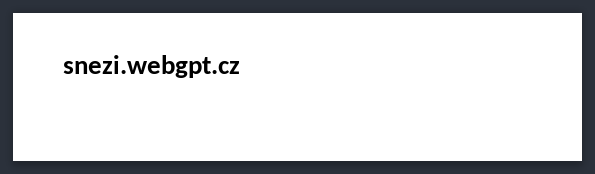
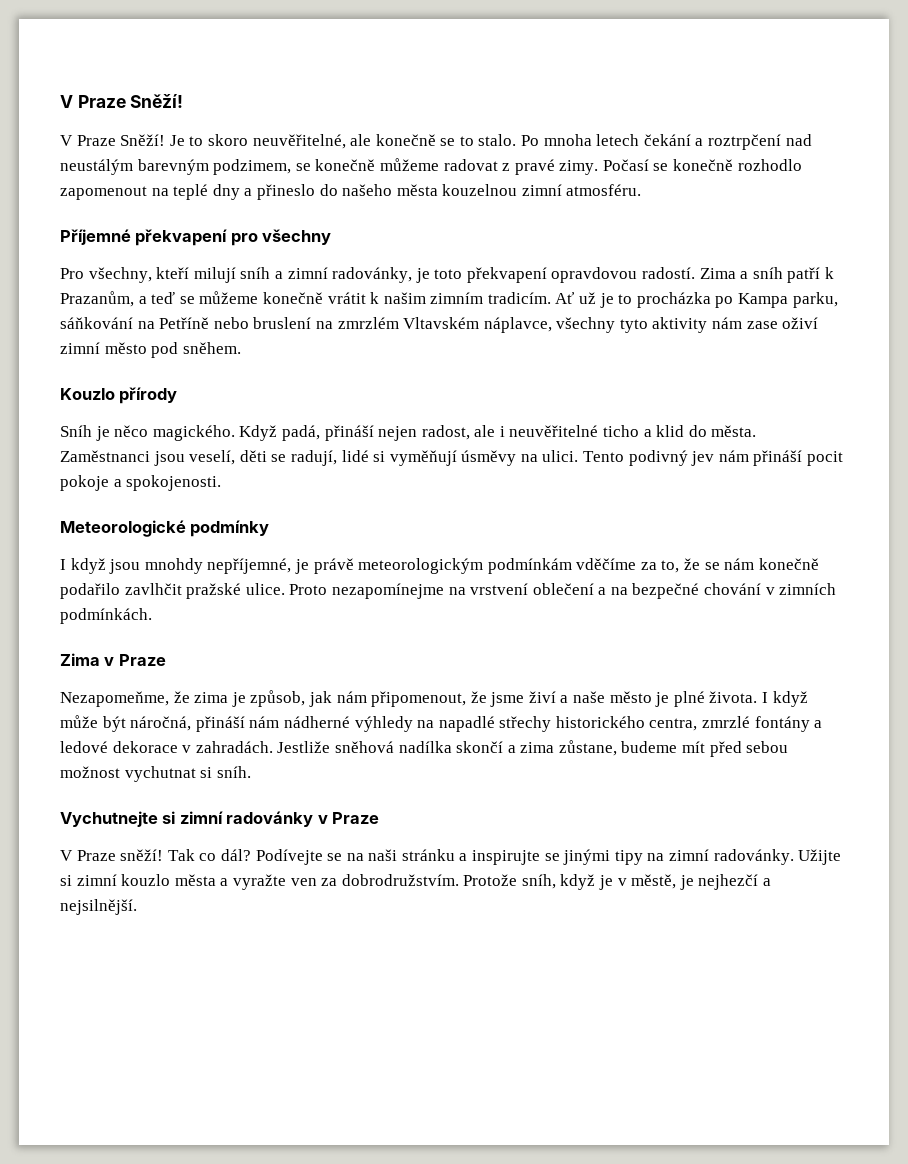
[63,55,240,78] snezi.webgpt.cz -> [60,94,184,108] [60,134,812,150] [60,158,802,175] [60,184,642,200] [60,229,332,246] [60,267,835,283] [60,291,838,308] [60,317,819,333] [60,342,241,358] [60,387,178,404] [60,425,757,441] [60,450,844,466] [60,475,222,491] [60,520,270,537] [60,558,819,574] [60,583,837,599] [60,608,152,624] [60,653,166,666] [60,690,808,707] [60,715,823,732] [60,740,789,757] [60,766,251,782] [60,811,380,827] [60,849,842,865] [60,874,772,890] [60,899,137,915] V Praze Sněží! // V Praze Sněží! Je to skoro neuvěřitelné, ale konečně se to stalo. Po mnoha letech čekání a roztrpčení nad neustálým barevným podzimem, se konečně můžeme radovat z pravé zimy. Počasí se konečně rozhodlo zapomenout na teplé dny a přineslo do našeho města kouzelnou zimní atmosféru. // Příjemné překvapení pro všechny // Pro všechny, kteří milují sníh a zimní radovánky, je toto překvapení opravdovou radostí. Zima a sníh patří k Prazanům, a teď se můžeme konečně vrátit k našim zimním tradicím. Ať už je to procházka po Kampa parku, sáňkování na Petříně nebo bruslení na zmrzlém Vltavském náplavce, všechny tyto aktivity nám zase oživí zimní město pod sněhem. // Kouzlo přírody // Sníh je něco magického. Když padá, přináší nejen radost, ale i neuvěřitelné ticho a klid do města. Zaměstnanci jsou veselí, děti se radují, lidé si vyměňují úsměvy na ulici. Tento podivný jev nám přináší pocit pokoje a spokojenosti. // Meteorologické podmínky // I když jsou mnohdy nepříjemné, je právě meteorologickým podmínkám vděčíme za to, že se nám konečně podařilo zavlhčit pražské ulice. Proto nezapomínejme na vrstvení oblečení a na bezpečné chování v zimních podmínkách. // Zima v Praze // Nezapomeňme, že zima je způsob, jak nám připomenout, že jsme živí a naše město je plné života. I když může být náročná, přináší nám nádherné výhledy na napadlé střechy historického centra, zmrzlé fontány a ledové dekorace v zahradách. Jestliže sněhová nadílka skončí a zima zůstane, budeme mít před sebou možnost vychutnat si sníh. // Vychutnejte si zimní radovánky v Praze // V Praze sněží! Tak co dál? Podívejte se na naši stránku a inspirujte se jinými tipy na zimní radovánky. Užijte si zimní kouzlo města a vyražte ven za dobrodružstvím. Protože sníh, když je v městě, je nejhezčí a nejsilnější.

